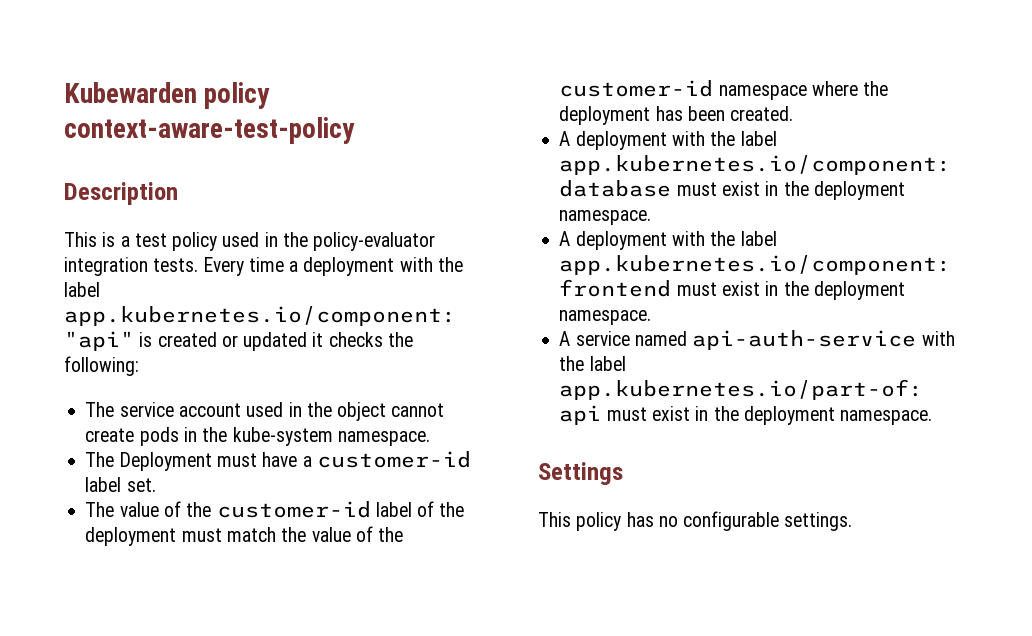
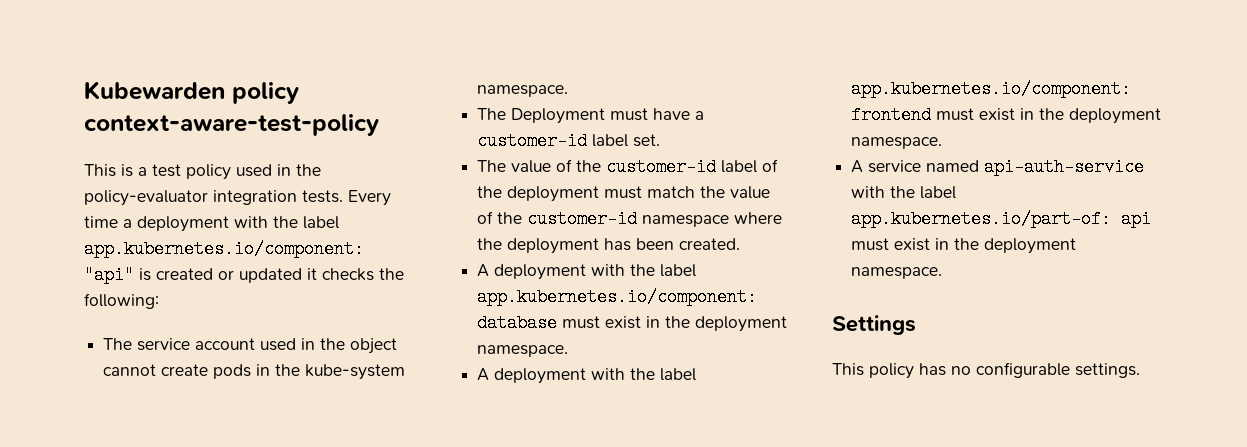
[64,182,178,205] // Description -> (379, 125) none

